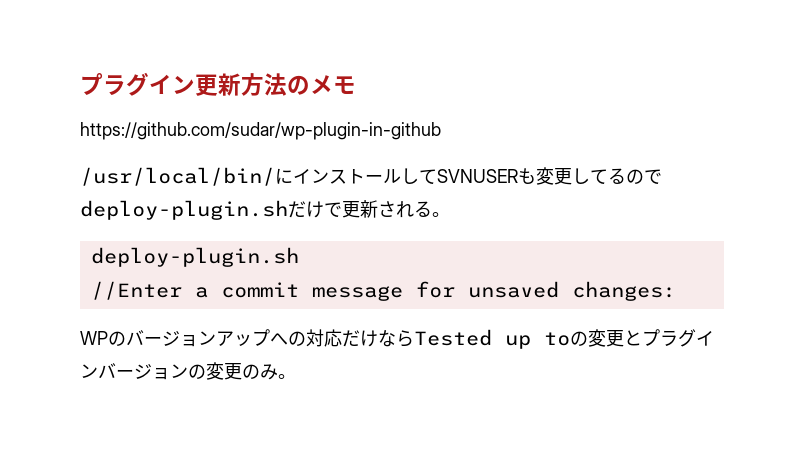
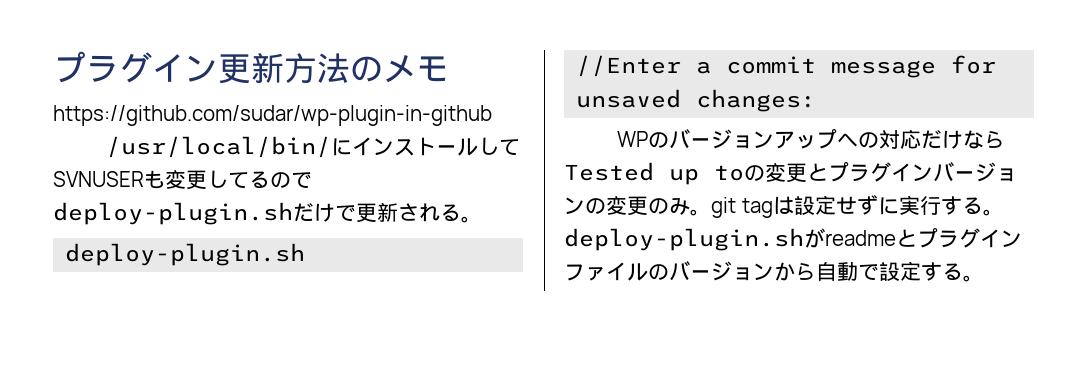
(296, 376) none -> [711,195,1004,218] [564,228,1022,251] [564,261,984,282] git tagは設定せずに実行する。deploy-plugin.shがreadmeとプラグインファイルのバージョンから自動で設定する。

